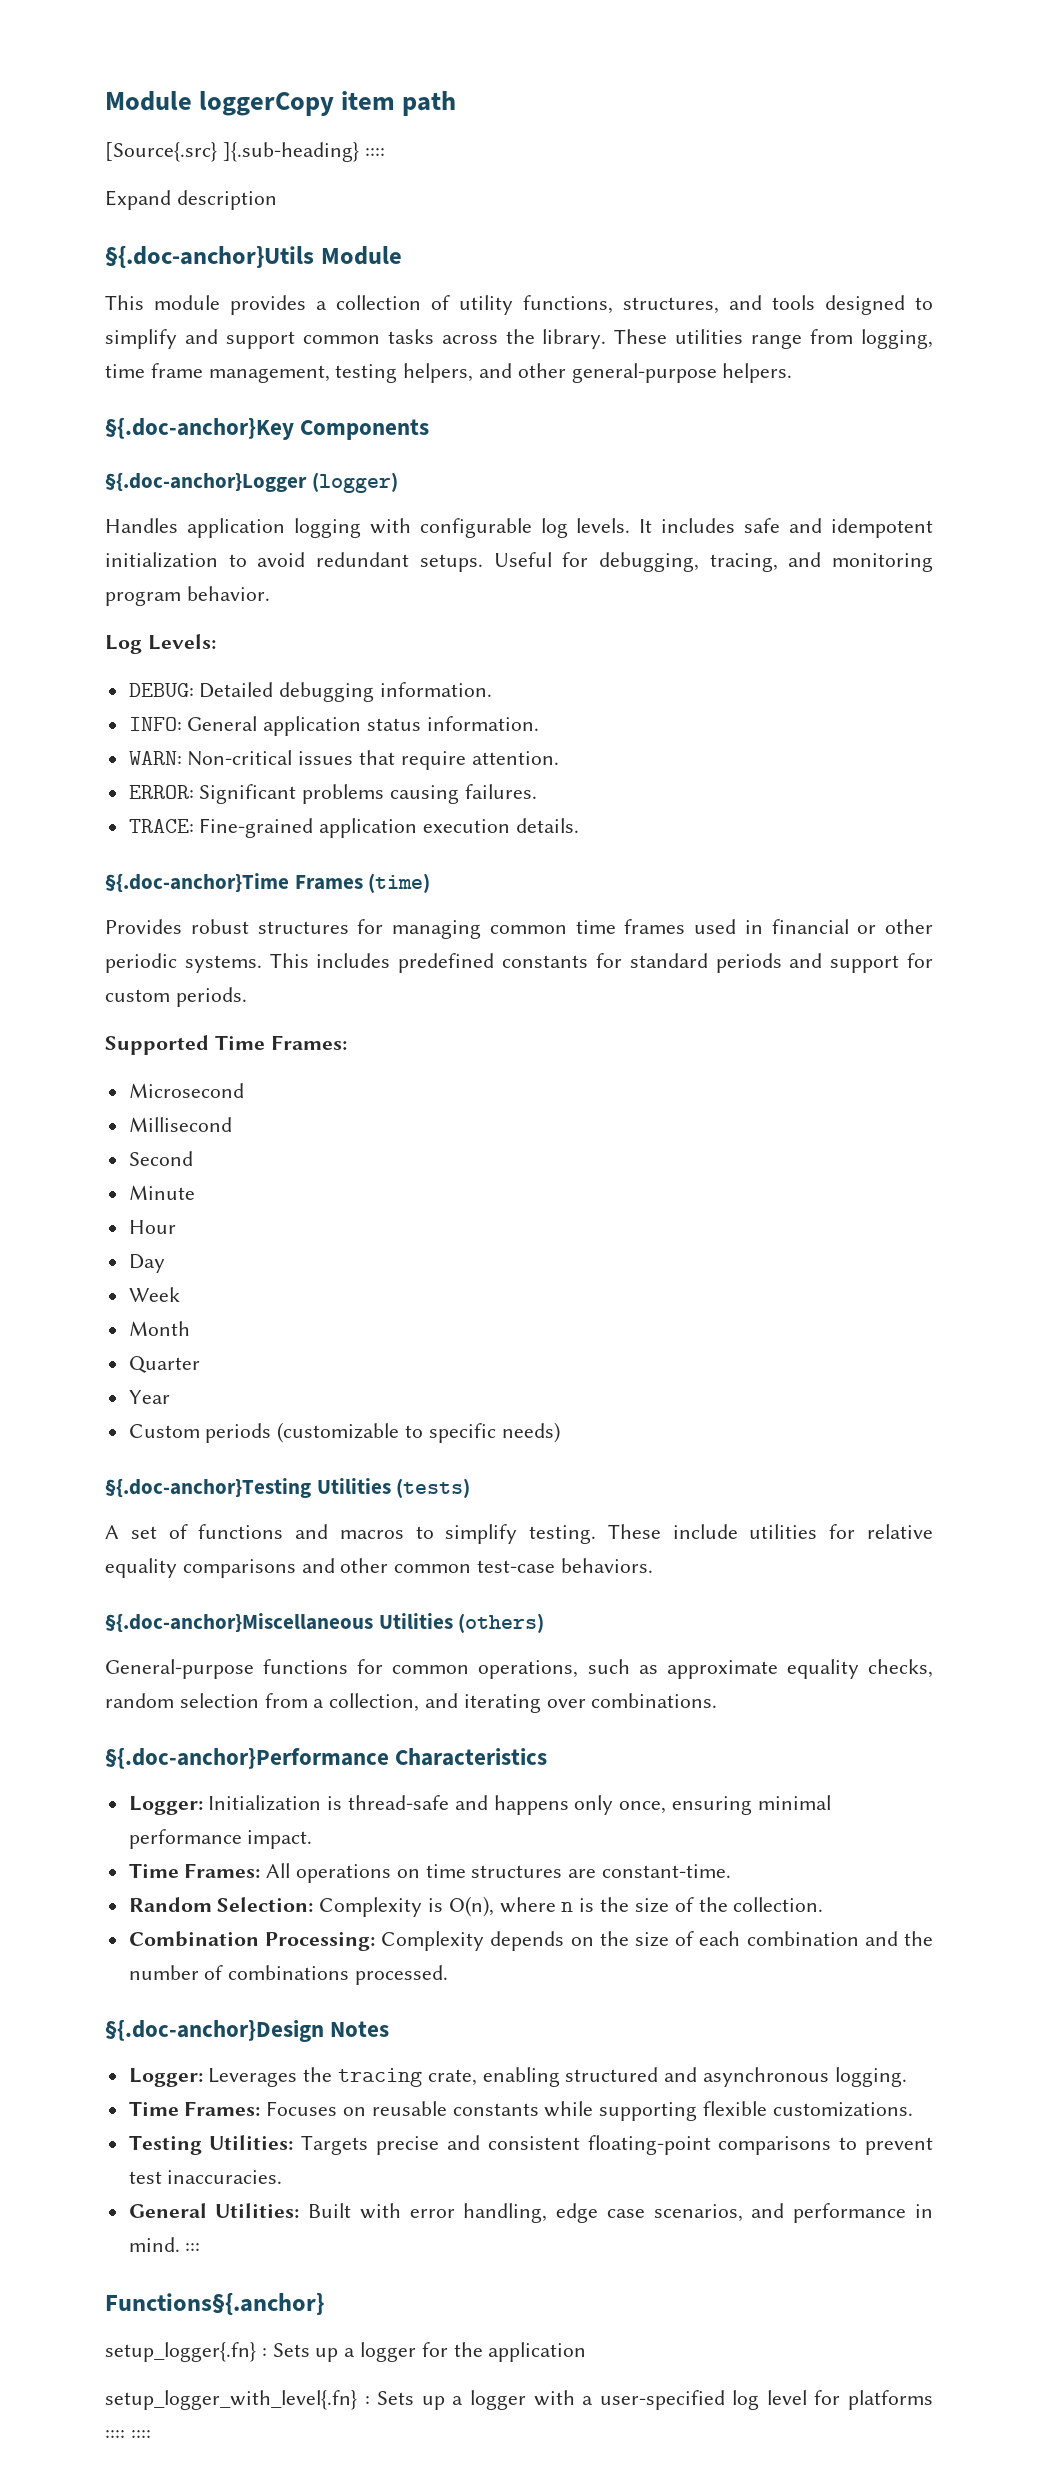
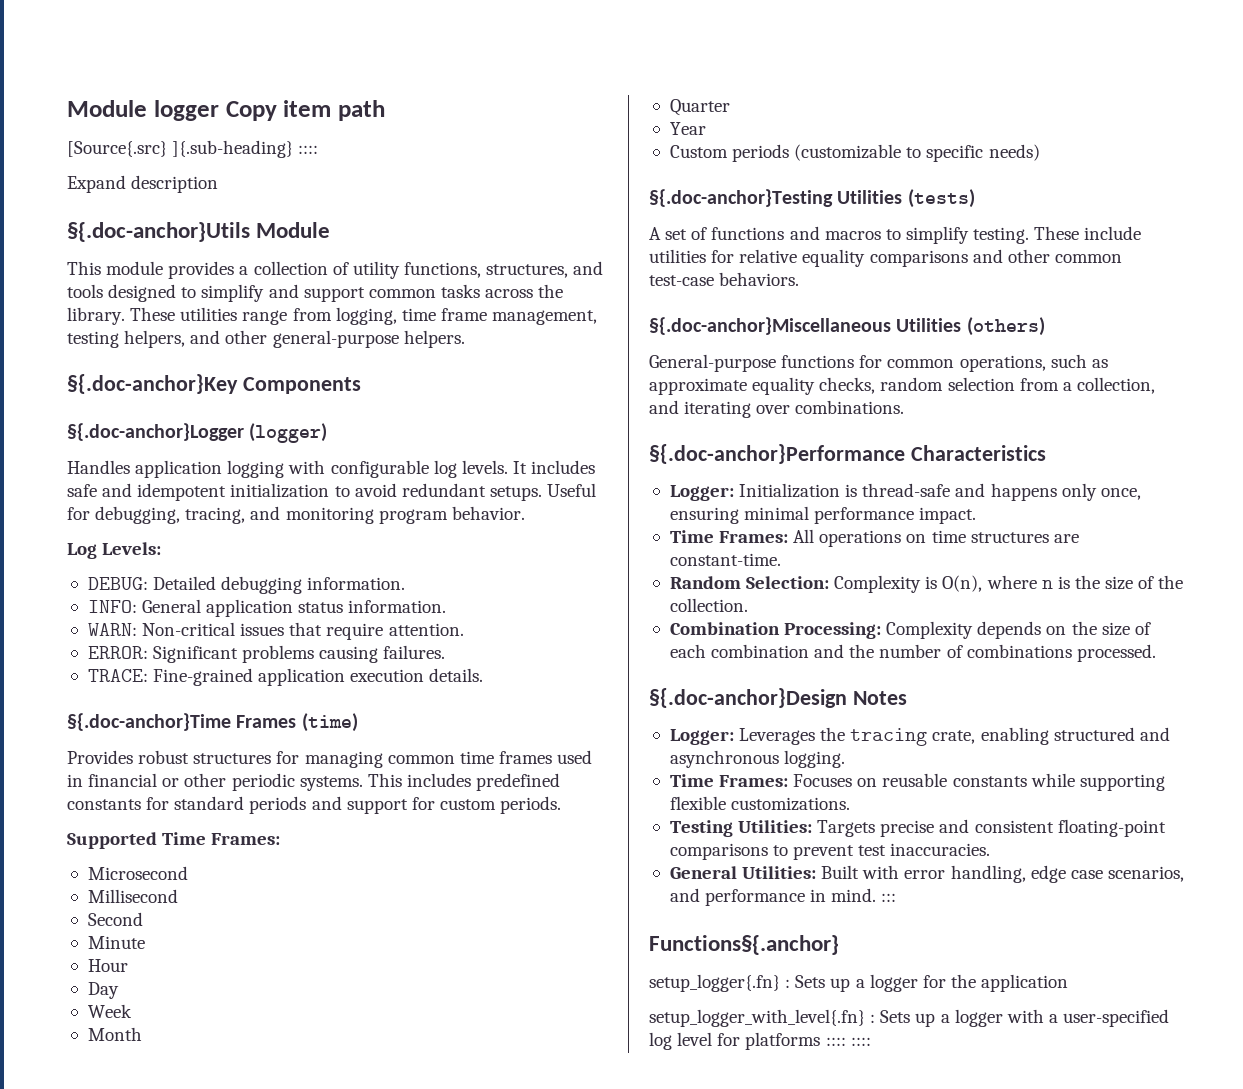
[105,91,335,116] Module loggerCopy -> [67,100,277,121] Module logger Copy

